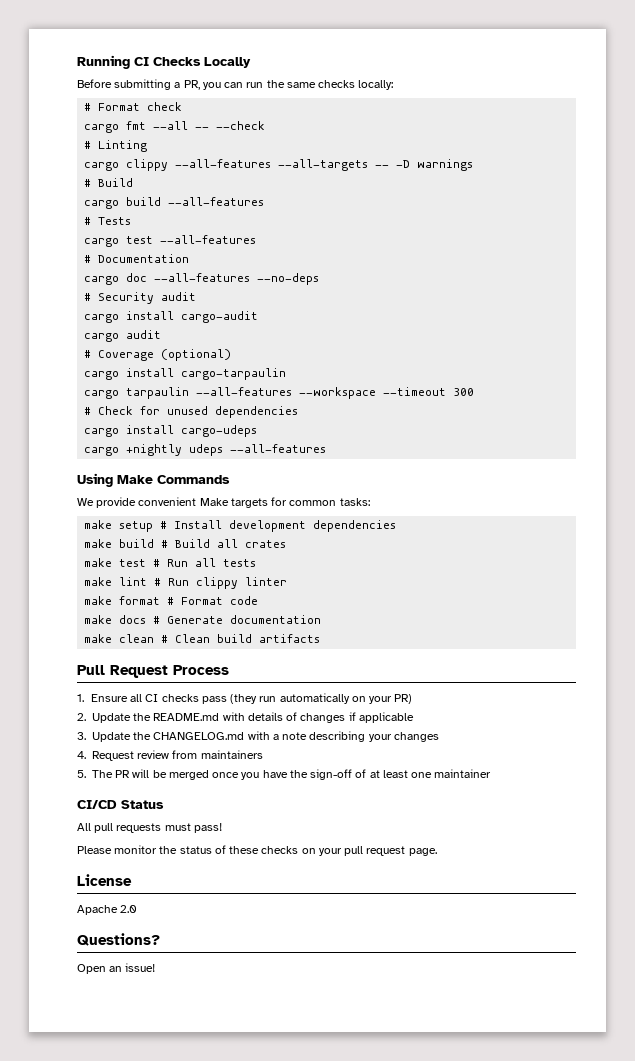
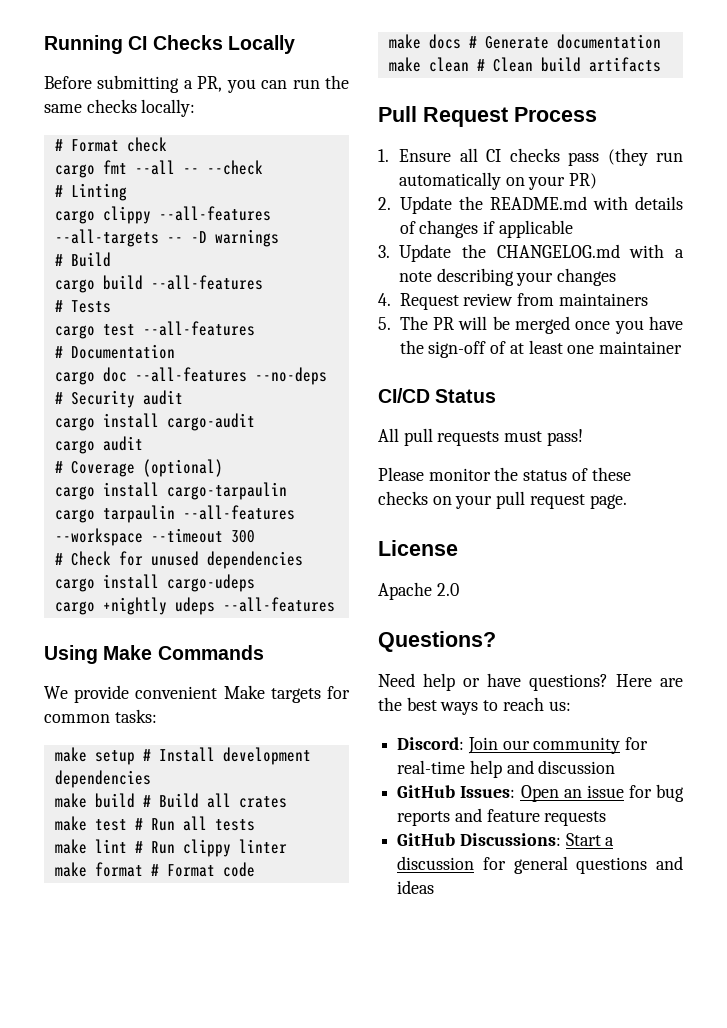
[77,963,156,974] Open an issue! -> [378,673,683,691] [378,697,571,715] [397,737,649,754] [397,760,616,778] [397,784,684,802] [397,808,607,826] [397,833,615,846] [397,856,683,874] [397,880,435,894] Need help or have questions? Here are the best ways to reach us: // Discord: Join our community for real-time help and discussion // GitHub Issues: Open an issue for bug reports and feature requests // GitHub Discussions: Start a discussion for general questions and ideas

